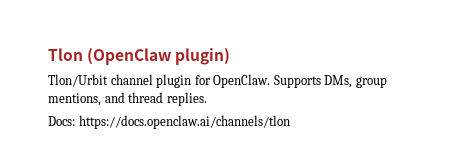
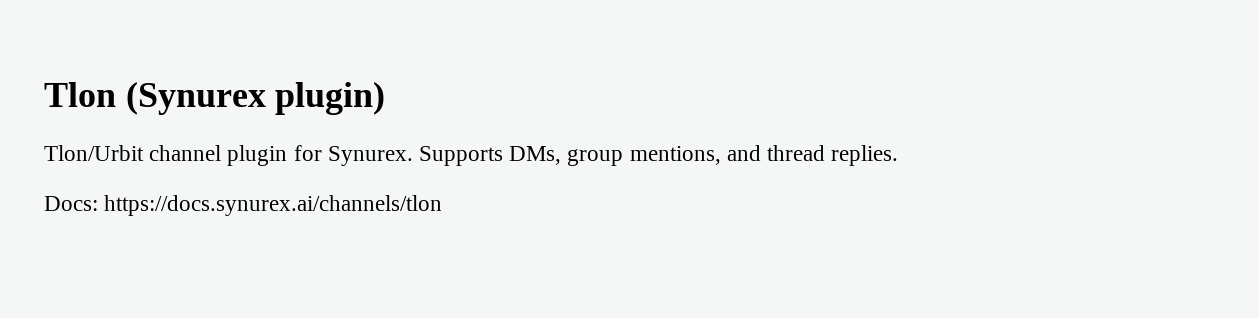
[87,48,172,65] (OpenClaw -> [125,82,266,115] (Synurex
[213,74,271,88] OpenClaw. -> [327,146,413,166] Synurex.
[78,115,290,129] https://docs.openclaw.ai/channels/tlon -> [104,195,443,216] https://docs.synurex.ai/channels/tlon

